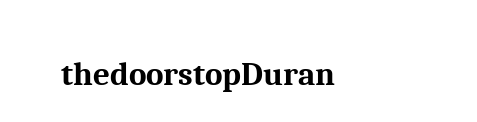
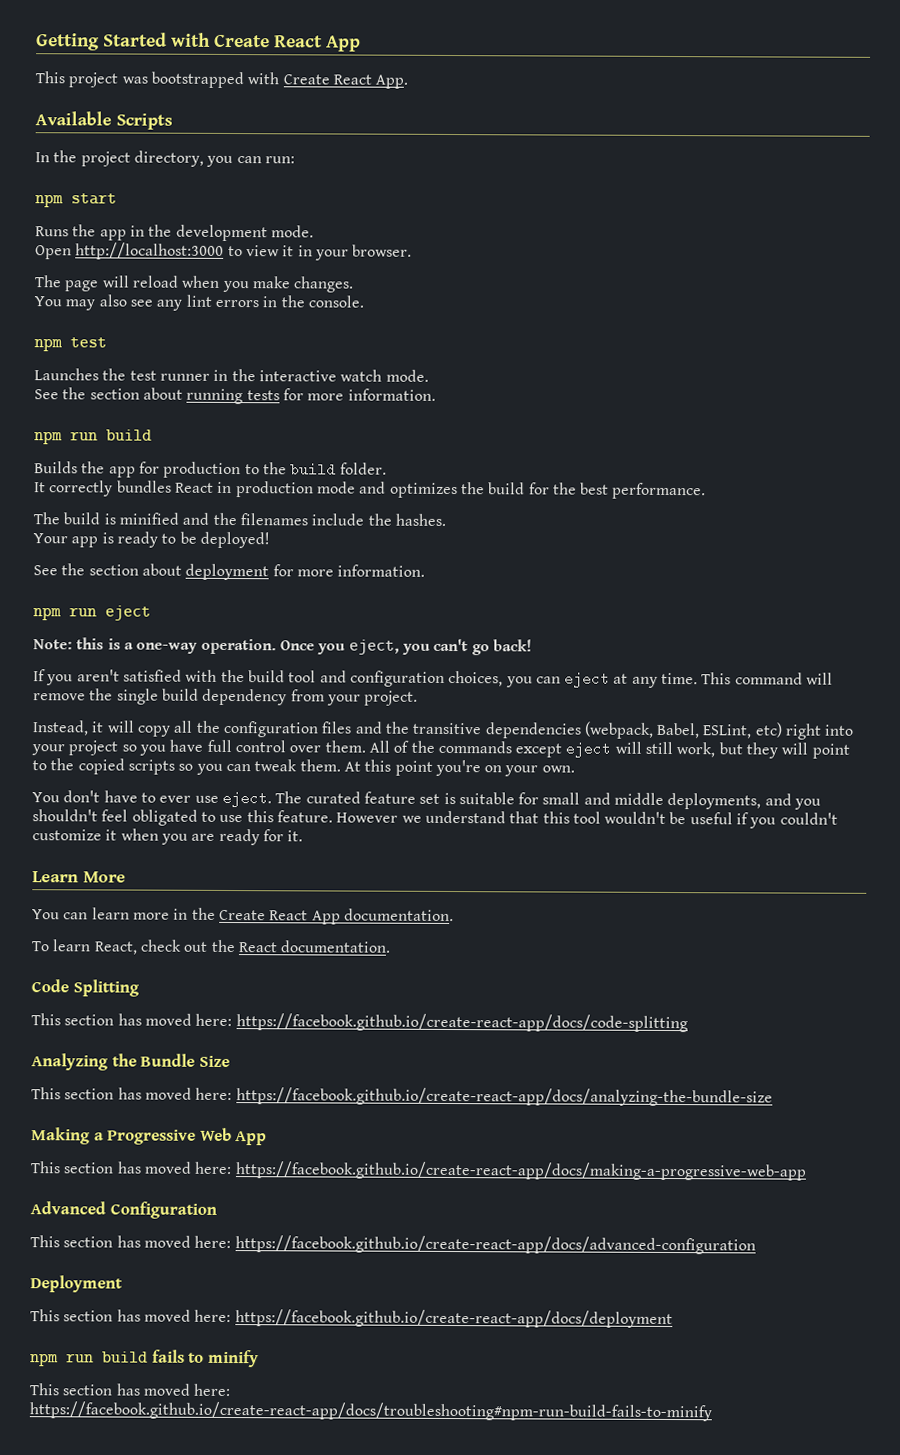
[61,62,335,92] thedoorstopDuran -> [36,32,361,52] [35,71,409,89] [35,111,173,130] [35,150,295,168] [35,193,117,208] [35,224,314,242] [35,242,413,261] [34,275,355,293] [34,294,364,311] [34,337,107,352] [34,368,429,382] [34,387,436,405] [34,429,152,445] [34,461,387,479] [34,480,707,500] [33,512,446,526] [33,531,270,549] [33,563,426,581] [33,605,151,621] [33,637,532,656] [33,669,834,688] [33,688,419,706] [32,720,855,740] [31,739,850,759] [32,758,575,777] [32,790,822,810] [32,809,838,829] [32,828,304,846] [32,871,126,883] [32,907,454,925] [31,939,392,955] [31,979,139,997] [31,1013,688,1033] [31,1053,230,1071] [31,1087,773,1107] [31,1127,268,1146] [30,1161,807,1181] [30,1201,217,1219] [30,1235,756,1255] [30,1275,123,1293] [30,1309,673,1329] [30,1349,259,1368] [29,1383,232,1397] [29,1401,712,1422] Getting Started with Create React App // This project was bootstrapped with Create React App. // Available Scripts // In the project directory, you can run: // npm start // Runs the app in the development mode. // Open http://localhost:3000 to view it in your browser. // The page will reload when you make changes. // You may also see any lint errors in the console. // npm test // Launches the test runner in the interactive watch mode. // See the section about running tests for more information. // npm run build // Builds the app for production to the build folder. // It correctly bundles React in production mode and optimizes the build for the best performance. // The build is minified and the filenames include the hashes. // Your app is ready to be deployed! // See the section about deployment for more information. // npm run eject // Note: this is a one-way operation. Once you eject, you can't go back! // If you aren't satisfied with the build tool and configuration choices, you can eject at any time. This command will remove the single build dependency from your project. // Instead, it will copy all the configuration files and the transitive dependencies (webpack, Babel, ESLint, etc) right into your project so you have full control over them. All of the commands except eject will still work, but they will point to the copied scripts so you can tweak them. At this point you're on your own. // You don't have to ever use eject. The curated feature set is suitable for small and middle deployments, and you shouldn't feel obligated to use this feature. However we understand that this tool wouldn't be useful if you couldn't customize it when you are ready for it. // Learn More // You can learn more in the Create React App documentation. // To learn React, check out the React documentation. // Code Splitting // This section has moved here: https://facebook.github.io/create-react-app/docs/code-splitting // Analyzing the Bundle Size // This section has moved here: https://facebook.github.io/create-react-app/docs/analyzing-the-bundle-size // Making a Progressive Web App // This section has moved here: https://facebook.github.io/create-react-app/docs/making-a-progressive-web-app // Advanced Configuration // This section has moved here: https://facebook.github.io/create-react-app/docs/advanced-configuration // Deployment // This section has moved here: https://facebook.github.io/create-react-app/docs/deployment // npm run build fails to minify // This section has moved here: https://facebook.github.io/create-react-app/docs/troubleshooting#npm-run-build-fails-to-minify

